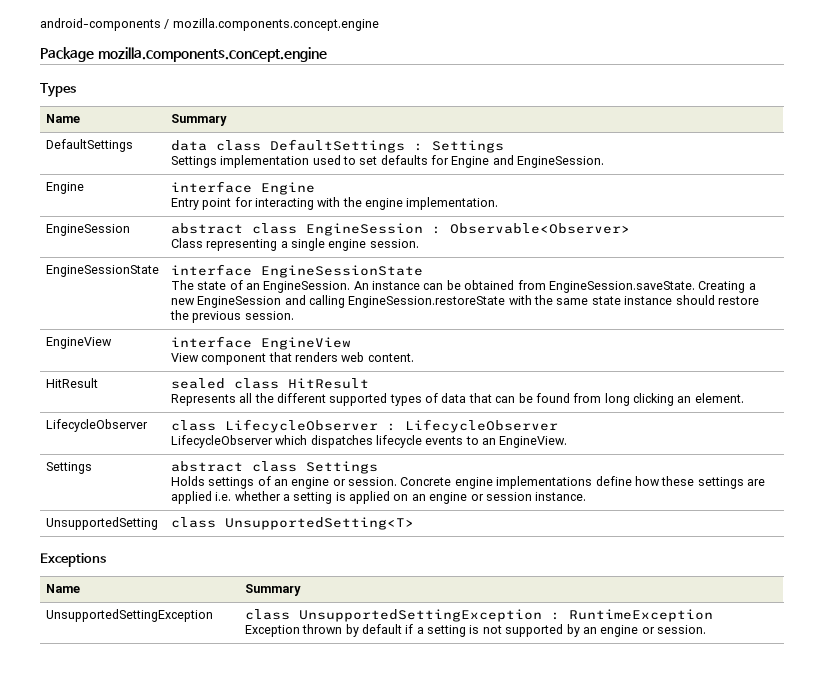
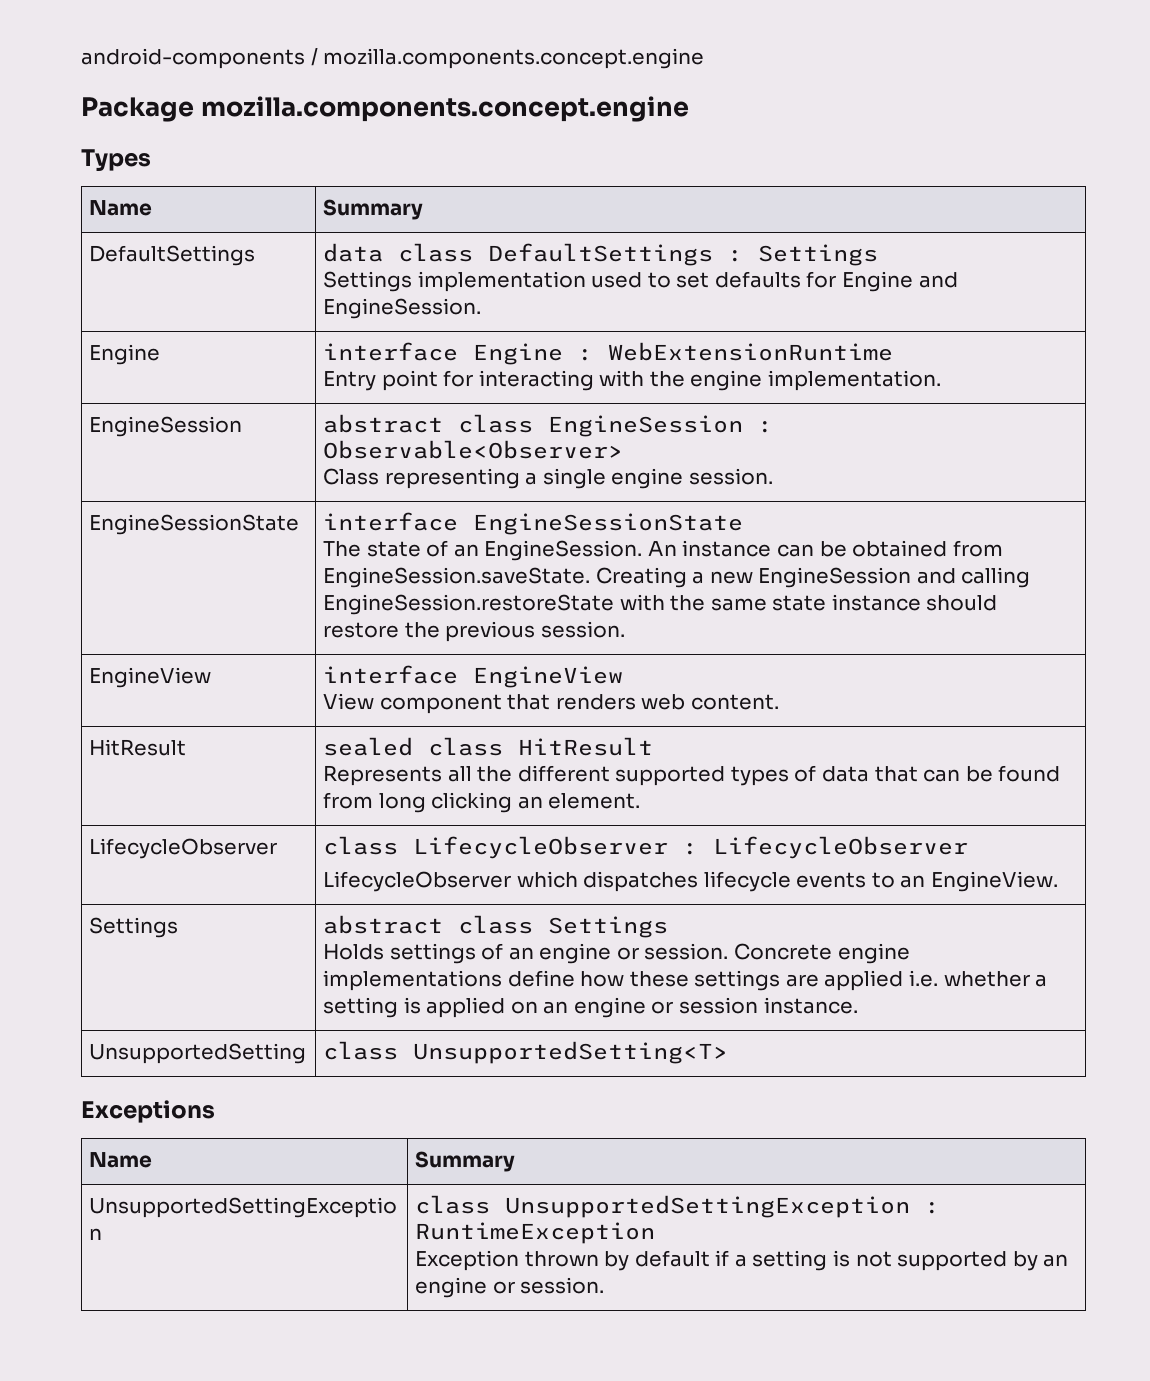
(315, 188) none -> [578,342,894,361] : WebExtensionRuntime

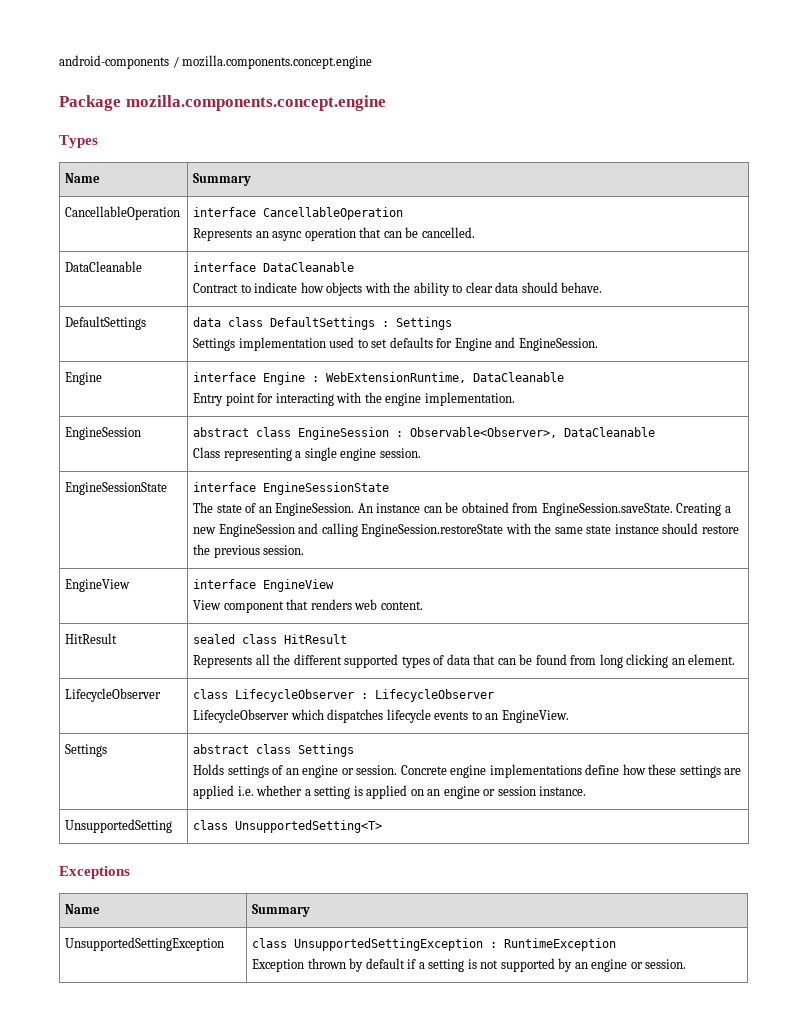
(424, 209) none -> [65,206,181,220] [193,207,404,220] [193,227,475,241] [65,261,143,272] [193,262,355,272] [193,282,603,296] // CancellableOperation | interface CancellableOperation // Represents an async operation that can be cancelled. // DataCleanable | interface DataCleanable // Contract to indicate how objects with the ability to clear data should behave.
[608,342,894,361] WebExtensionRuntime -> [326,372,565,383] WebExtensionRuntime, DataCleanable
[323,440,624,459] Observable<Observer> -> [410,427,656,438] Observable<Observer>, DataCleanable

